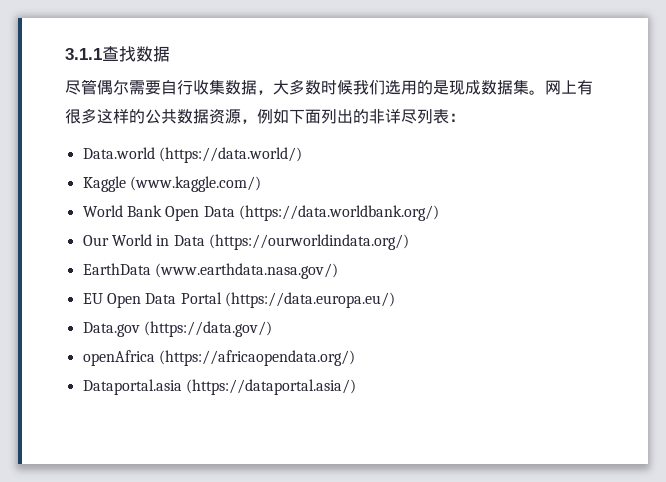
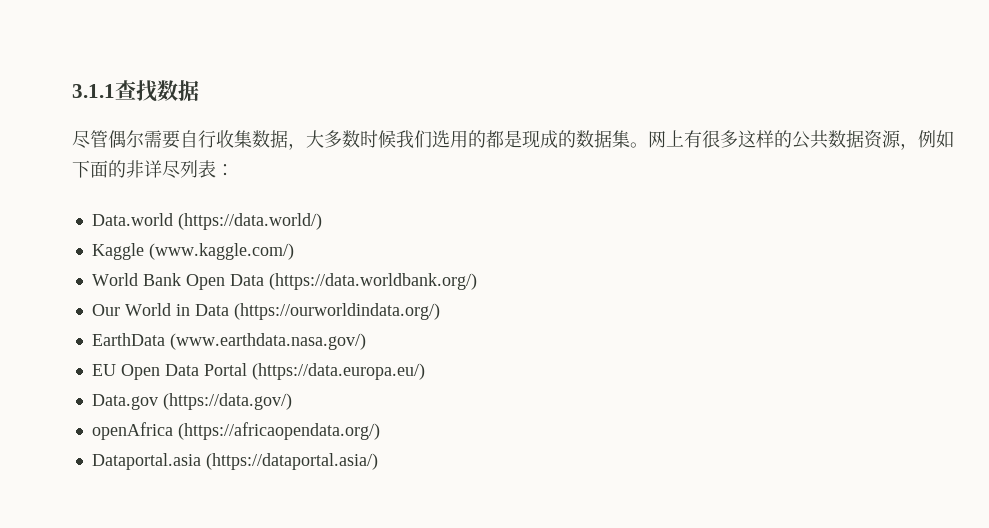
[433,80,481,95] 是现成 -> [486,130,576,148] 都是现成的
[321,109,353,124] 列出 -> (108, 169) none

